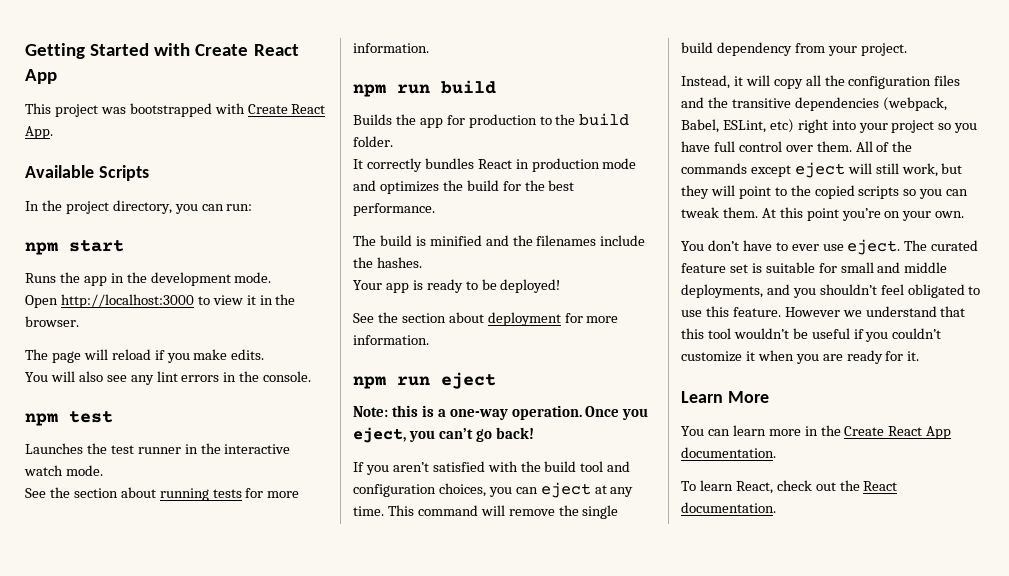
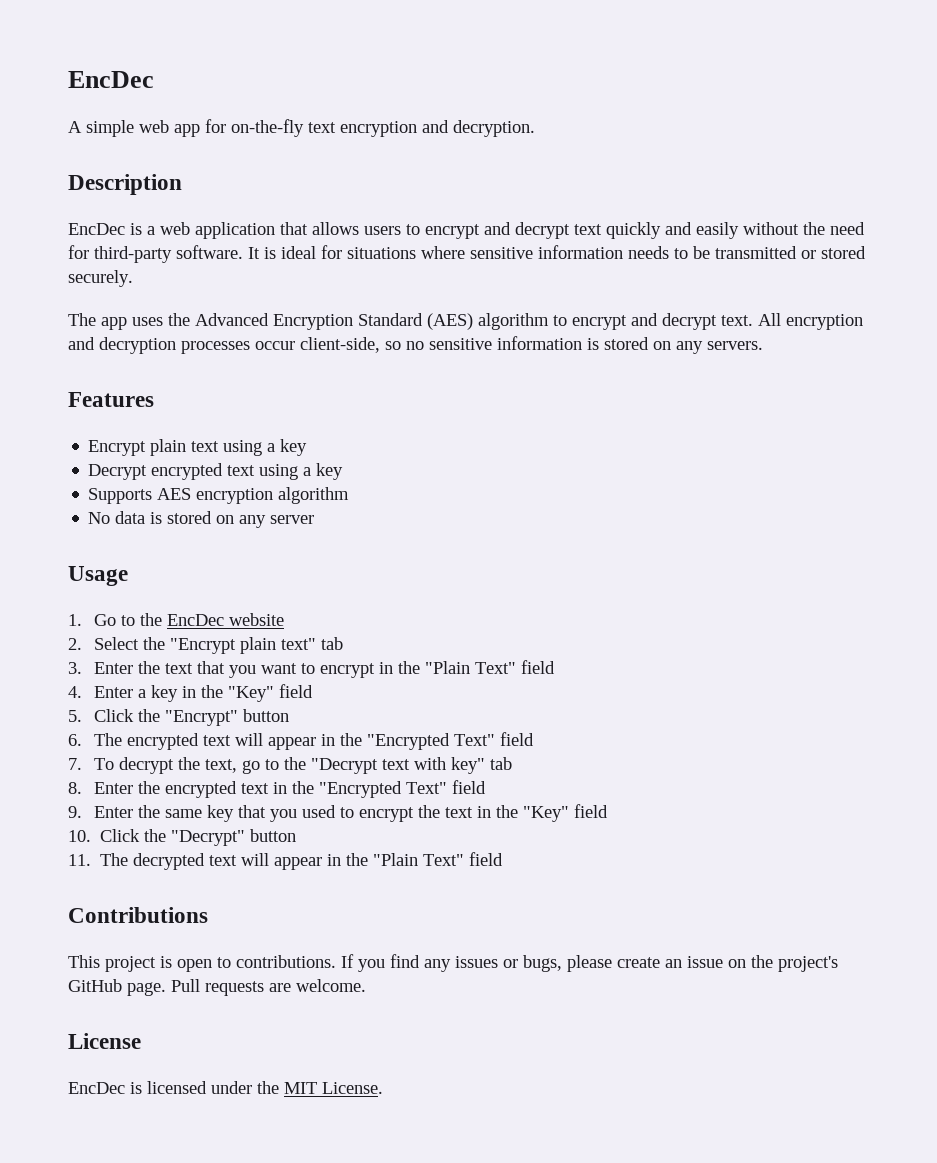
[25,43,299,59] [25,69,57,84] [25,103,326,117] [25,126,53,139] [25,165,149,181] [25,200,253,214] [25,240,124,255] [25,272,272,286] [25,294,296,308] [25,316,79,327] [25,349,265,363] [25,371,312,385] [25,411,113,426] [25,443,291,454] [24,465,103,476] [25,487,300,501] [353,43,429,53] [353,80,496,97] [353,113,630,128] [353,136,393,147] [353,158,637,172] [353,180,575,194] [353,203,435,216] [353,235,646,246] [353,257,422,268] [353,279,561,293] [353,312,619,326] [353,335,429,345] [353,372,496,389] [353,405,649,420] [353,427,534,443] [353,461,631,475] [353,482,634,498] [353,505,619,519] [681,42,907,56] [681,75,961,89] [681,97,947,111] [681,119,978,133] [681,141,913,152] [681,162,963,178] [681,185,969,199] [681,207,965,221] [681,239,979,255] [681,262,948,273] [681,284,981,298] [681,306,966,317] [681,328,942,342] [681,350,920,364] [681,391,769,403] [681,425,952,439] [681,447,776,458] [681,480,898,494] [681,502,776,513] Getting Started with Create React App // This project was bootstrapped with Create React App. // Available Scripts // In the project directory, you can run: // npm start // Runs the app in the development mode. // Open http://localhost:3000 to view it in the browser. // The page will reload if you make edits. // You will also see any lint errors in the console. // npm test // Launches the test runner in the interactive watch mode. // See the section about running tests for more information. // npm run build // Builds the app for production to the build folder. // It correctly bundles React in production mode and optimizes the build for the best performance. // The build is minified and the filenames include the hashes. // Your app is ready to be deployed! // See the section about deployment for more information. // npm run eject // Note: this is a one-way operation. Once you eject, you can’t go back! // If you aren’t satisfied with the build tool and configuration choices, you can eject at any time. This command will remove the single build dependency from your project. // Instead, it will copy all the configuration files and the transitive dependencies (webpack, Babel, ESLint, etc) right into your project so you have full control over them. All of the commands except eject will still work, but they will point to the copied scripts so you can tweak them. At this point you’re on your own. // You don’t have to ever use eject. The curated feature set is suitable for small and middle deployments, and you shouldn’t feel obligated to use this feature. However we understand that this tool wouldn’t be useful if you couldn’t customize it when you are ready for it. // Learn More // You can learn more in the Create React App documentation. // To learn React, check out the React documentation. -> [68,71,154,88] [68,119,535,137] [68,174,182,195] [68,222,865,239] [68,245,866,263] [68,270,133,287] [68,313,863,330] [68,336,763,354] [68,392,154,407] [88,439,308,456] [88,463,344,480] [88,487,350,504] [88,511,315,528] [68,566,128,586] [68,613,284,626] [68,637,343,654] [68,660,555,678] [68,684,313,702] [68,709,289,726] [68,732,534,750] [68,757,512,774] [68,780,486,798] [68,804,608,822] [68,829,297,846] [68,852,504,870] [68,907,208,923] [68,954,838,972] [68,979,366,996] [68,1033,141,1049] [68,1081,383,1094] EncDec // A simple web app for on-the-fly text encryption and decryption. // Description // EncDec is a web application that allows users to encrypt and decrypt text quickly and easily without the need for third-party software. It is ideal for situations where sensitive information needs to be transmitted or stored securely. // The app uses the Advanced Encryption Standard (AES) algorithm to encrypt and decrypt text. All encryption and decryption processes occur client-side, so no sensitive information is stored on any servers. // Features // Encrypt plain text using a key // Decrypt encrypted text using a key // Supports AES encryption algorithm // No data is stored on any server // Usage // 1. Go to the EncDec website // 2. Select the "Encrypt plain text" tab // 3. Enter the text that you want to encrypt in the "Plain Text" field // 4. Enter a key in the "Key" field // 5. Click the "Encrypt" button // 6. The encrypted text will appear in the "Encrypted Text" field // 7. To decrypt the text, go to the "Decrypt text with key" tab // 8. Enter the encrypted text in the "Encrypted Text" field // 9. Enter the same key that you used to encrypt the text in the "Key" field // 10. Click the "Decrypt" button // 11. The decrypted text will appear in the "Plain Text" field // Contributions // This project is open to contributions. If you find any issues or bugs, please create an issue on the project's GitHub page. Pull requests are welcome. // License // EncDec is licensed under the MIT License.

